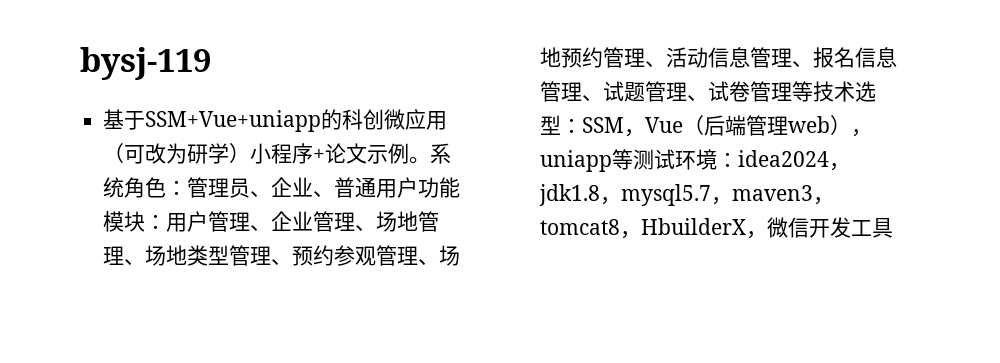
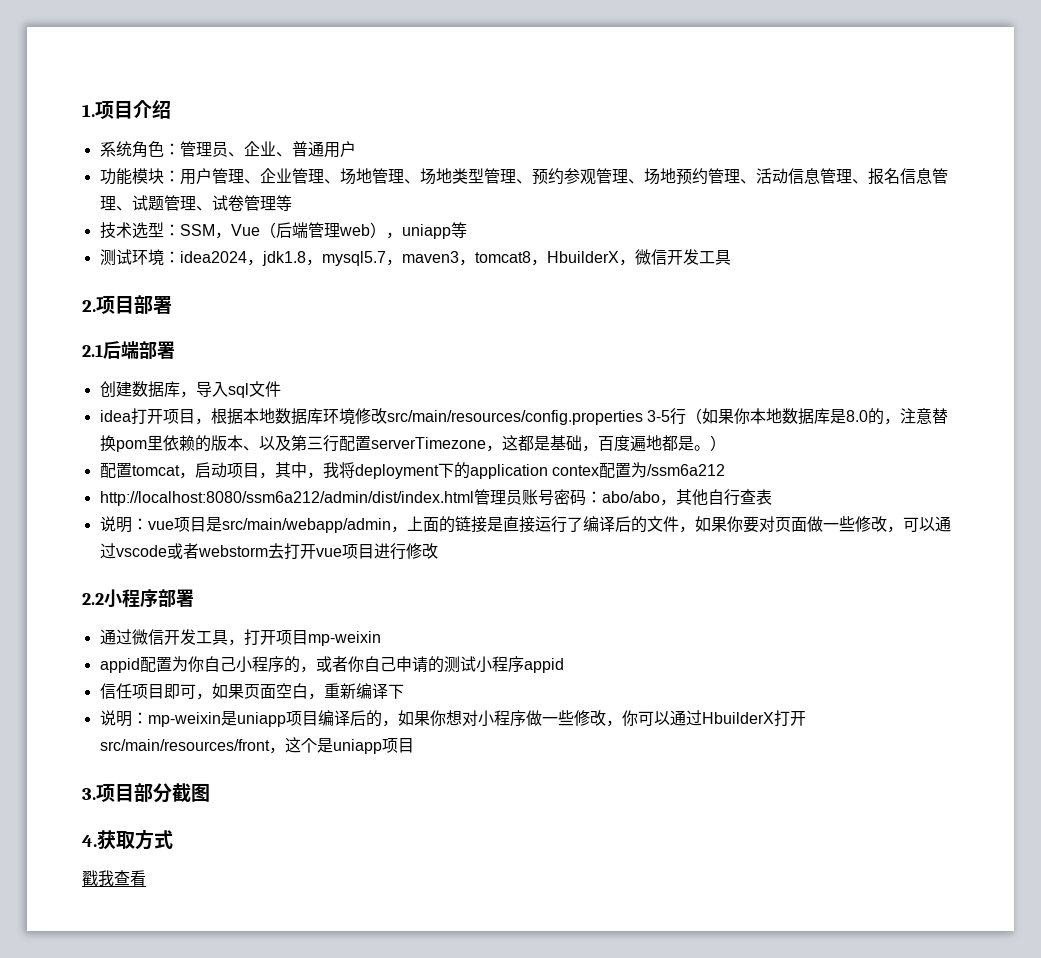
[80,47,211,80] [103,109,448,132] [103,143,431,164] bysj-119 // 基于SSM+Vue+uniapp的科创微应用（可改为研学）小程序+论文示例。 -> [82,100,171,119] 1.项目介绍 //
(419, 187) none -> (356, 149) //
(814, 91) none -> (292, 203) //
(634, 159) none -> (467, 230) //
(894, 228) none -> [82,295,172,314] [82,341,175,360] [99,381,281,398] [99,408,948,425] [99,435,726,452] [99,462,725,479] [99,489,772,506] [99,516,951,533] [99,543,438,560] [82,589,194,608] [99,629,381,646] [99,656,564,673] [99,683,404,700] [99,710,806,727] [99,737,414,754] [82,783,210,803] [82,829,173,850] [82,870,146,887] // 2.项目部署 // 2.1后端部署 // 创建数据库，导入sql文件 // idea打开项目，根据本地数据库环境修改src/main/resources/config.properties 3-5行（如果你本地数据库是8.0的，注意替换pom里依赖的版本、以及第三行配置serverTimezone，这都是基础，百度遍地都是。） // 配置tomcat，启动项目，其中，我将deployment下的application contex配置为/ssm6a212 // http://localhost:8080/ssm6a212/admin/dist/index.html管理员账号密码：abo/abo，其他自行查表 // 说明：vue项目是src/main/webapp/admin，上面的链接是直接运行了编译后的文件，如果你要对页面做一些修改，可以通过vscode或者webstorm去打开vue项目进行修改 // 2.2小程序部署 // 通过微信开发工具，打开项目mp-weixin // appid配置为你自己小程序的，或者你自己申请的测试小程序appid // 信任项目即可，如果页面空白，重新编译下 // 说明：mp-weixin是uniapp项目编译后的，如果你想对小程序做一些修改，你可以通过HbuilderX打开src/main/resources/front，这个是uniapp项目 // 3.项目部分截图 // 4.获取方式 // 戳我查看

